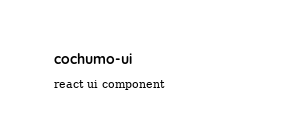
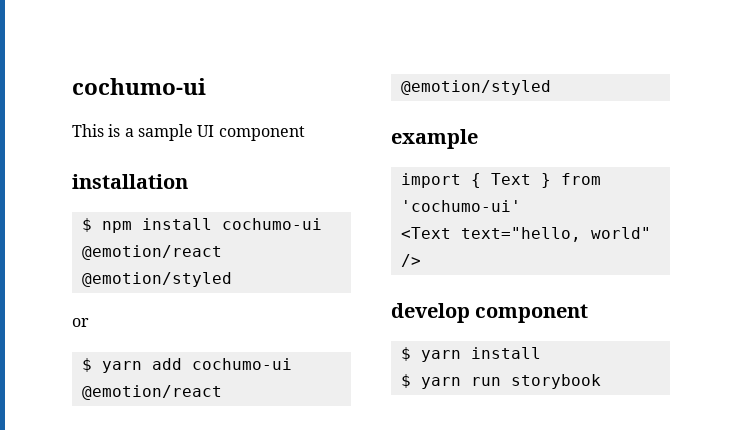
[54,80,165,90] react ui component -> [72,124,305,141] [72,174,188,189] [81,218,322,233] [81,245,222,260] [81,272,232,287] [72,318,89,327] [81,358,292,373] [81,385,222,400] [400,80,551,95] [391,129,478,149] [400,173,601,188] [400,200,521,212] [400,227,651,242] [400,254,421,267] [391,303,589,323] [400,347,541,362] [400,374,601,389] This is a sample UI component // installation // $ npm install cochumo-ui @emotion/react @emotion/styled // or // $ yarn add cochumo-ui @emotion/react @emotion/styled // example // import { Text } from 'cochumo-ui' // <Text text="hello, world" /> // develop component // $ yarn install // $ yarn run storybook

